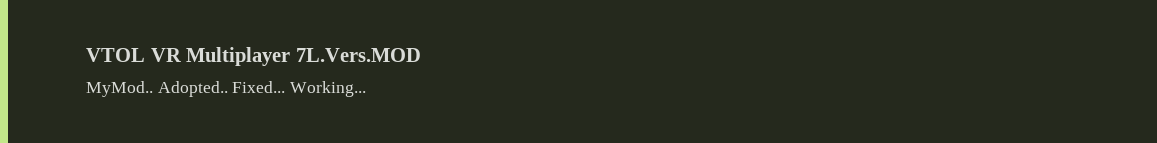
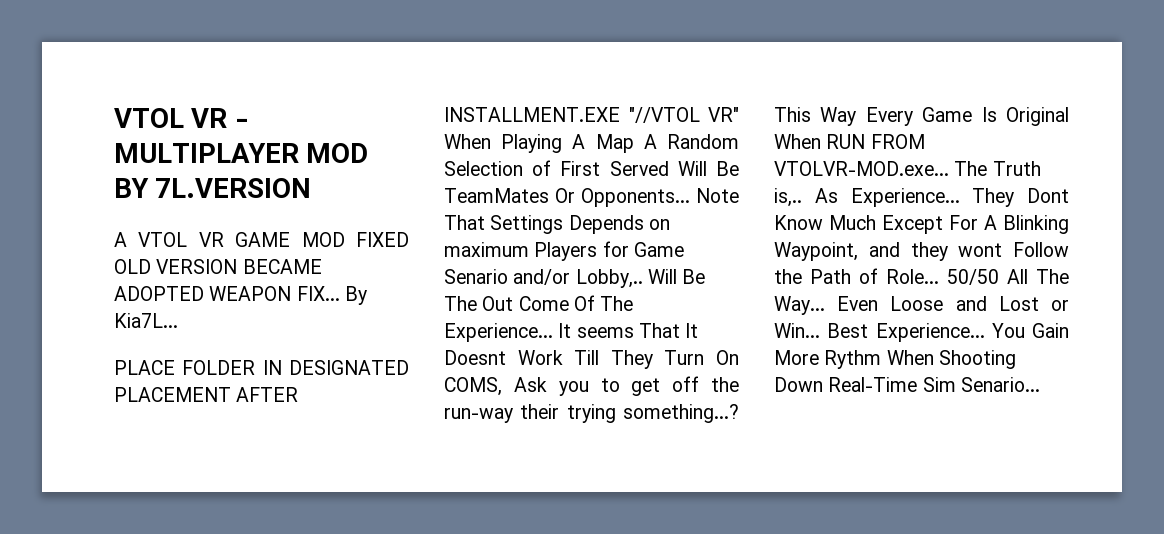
[86,47,421,66] [86,81,367,97] VTOL VR Multiplayer 7L.Vers.MOD // MyMod.. Adopted.. Fixed... Working... -> [114,108,249,128] [114,143,369,163] [114,178,312,198] [114,232,409,247] [114,259,322,274] [114,286,367,305] [114,313,178,328] [114,360,409,375] [114,387,299,402] [444,107,739,123] [444,134,739,153] [444,160,739,176] [444,188,739,207] [444,215,670,234] [444,241,684,261] [444,269,706,288] [444,295,634,311] [444,323,699,342] [444,350,739,369] [444,376,739,396] [444,404,739,423] [774,107,1069,126] [774,134,925,149] [774,161,1041,176] [774,188,1069,207] [774,215,1069,234] [774,242,1069,261] [774,268,1069,285] [774,296,1069,315] [774,323,1069,342] [774,350,1016,369] [774,377,1040,392] VTOL VR - MULTIPLAYER MOD BY 7L.VERSION // A VTOL VR GAME MOD FIXED OLD VERSION BECAME ADOPTED WEAPON FIX... By Kia7L... // PLACE FOLDER IN DESIGNATED PLACEMENT AFTER INSTALLMENT.EXE "//VTOL VR" When Playing A Map A Random Selection of First Served Will Be TeamMates Or Opponents... Note That Settings Depends on maximum Players for Game Senario and/or Lobby,.. Will Be The Out Come Of The Experience... It seems That It Doesnt Work Till They Turn On COMS, Ask you to get off the run-way their trying something...? This Way Every Game Is Original When RUN FROM VTOLVR-MOD.exe... The Truth is,.. As Experience... They Dont Know Much Except For A Blinking Waypoint, and they wont Follow the Path of Role... 50/50 All The Way... Even Loose and Lost or Win... Best Experience... You Gain More Rythm When Shooting Down Real-Time Sim Senario...

